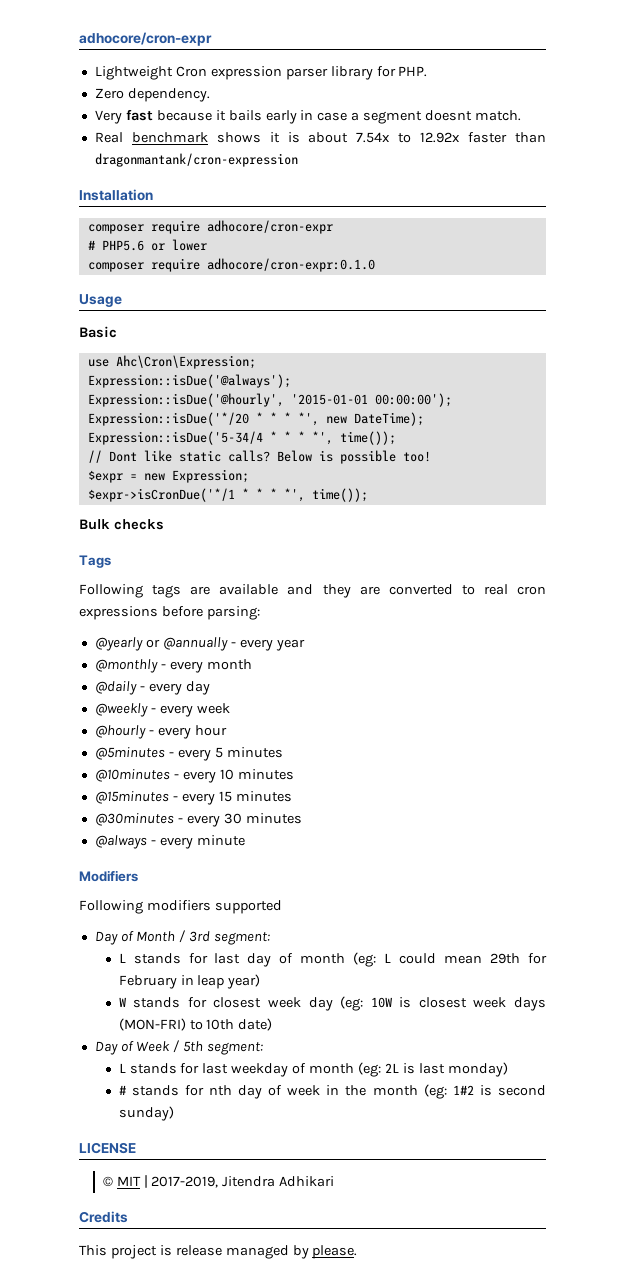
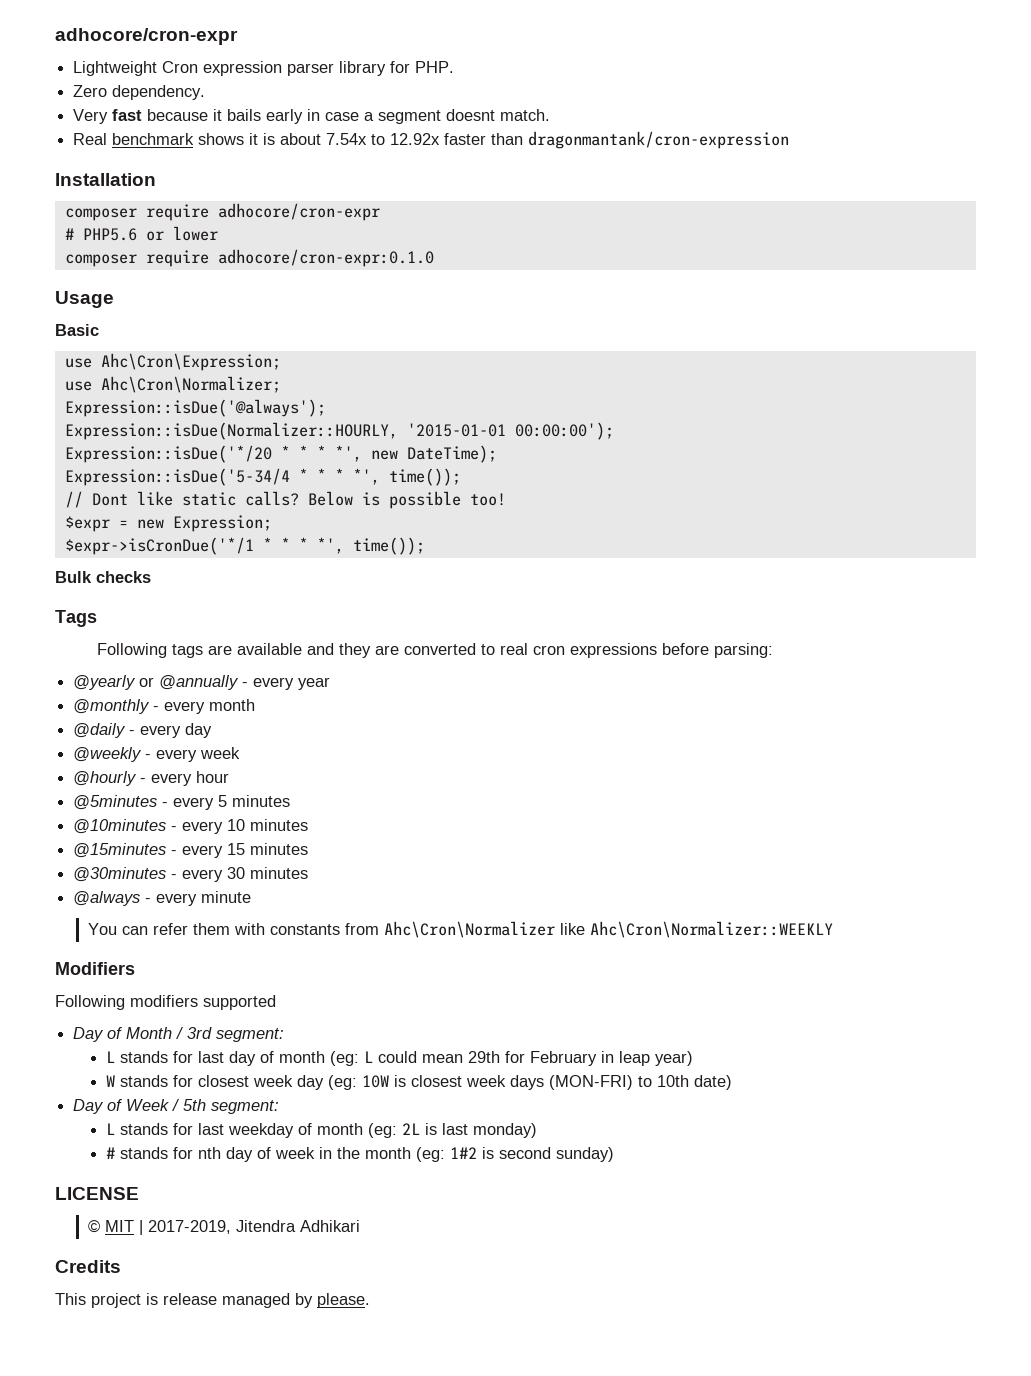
(256, 362) none -> [64,376,281,393] // use Ahc\Cron\Normalizer;
[87,393,284,407] Expression::isDue('@hourly', -> [64,422,398,440] Expression::isDue(Normalizer::HOURLY,
(245, 840) none -> [87,921,833,938] // You can refer them with constants from Ahc\Cron\Normalizer like Ahc\Cron\Normalizer::WEEKLY

